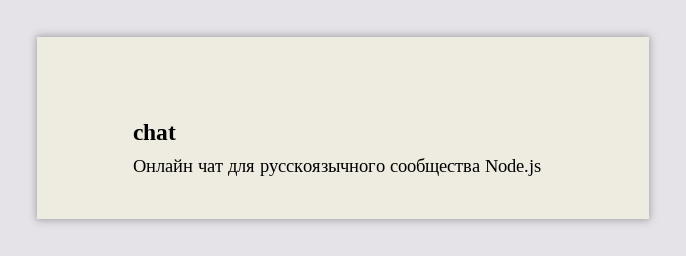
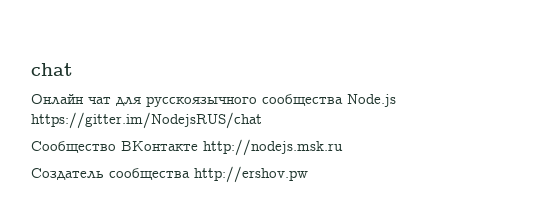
(541, 167) none -> [31,112,262,129] [31,139,343,156] [31,166,308,183] https://gitter.im/NodejsRUS/chat // Сообщество ВКонтакте http://nodejs.msk.ru // Создатель сообщества http://ershov.pw

